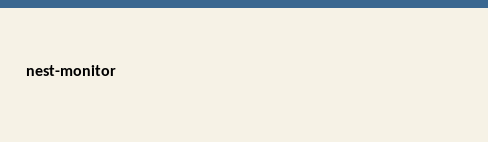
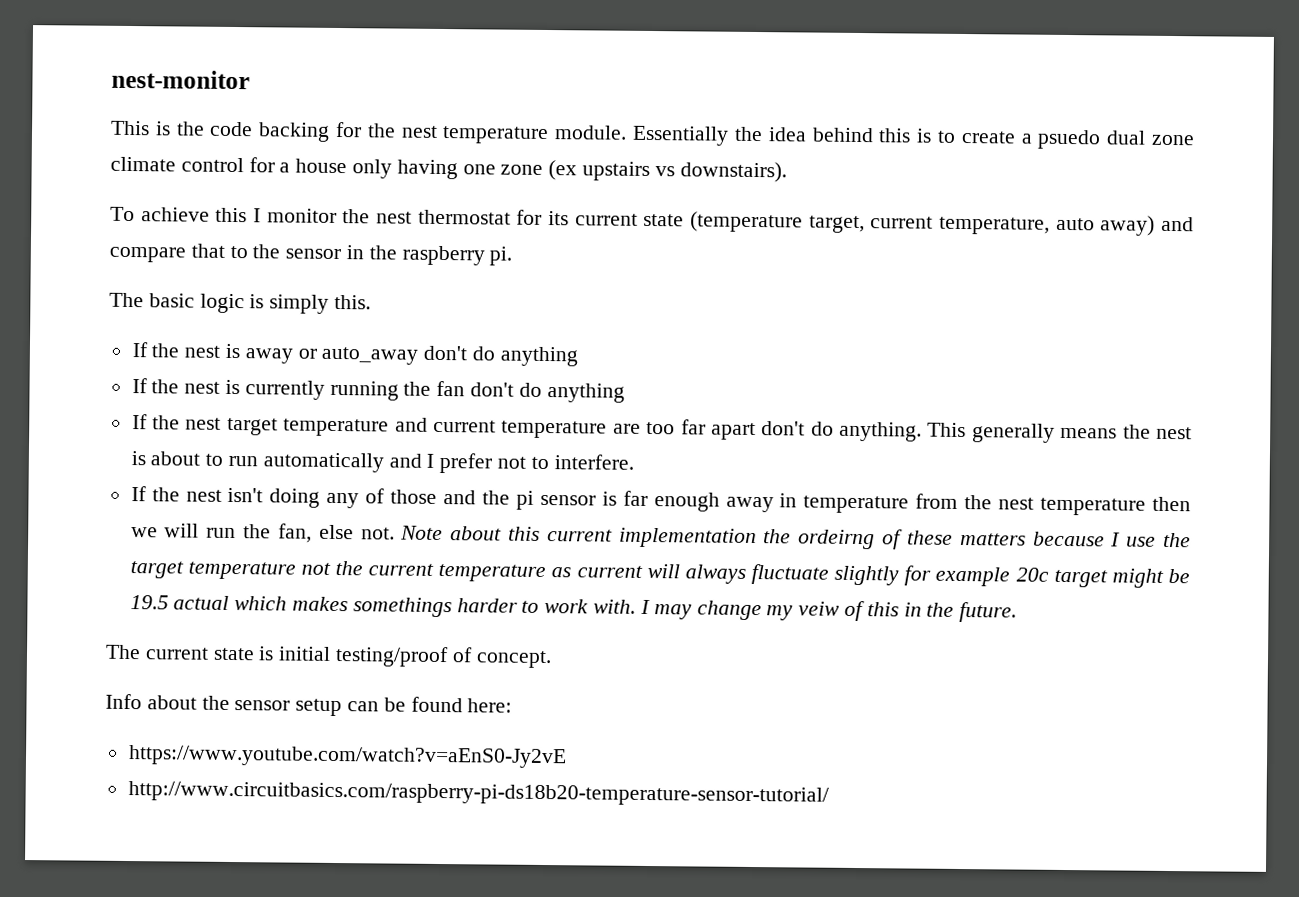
(116, 70) none -> [110,120,1196,150] [110,156,787,183] [110,206,1194,236] [109,243,513,266] [109,292,372,314] [131,342,578,367] [131,378,625,403] [131,414,1192,443] [130,451,634,474] [130,486,1191,516] [130,523,1191,550] [129,560,1190,588] [129,595,1018,623] [105,644,552,669] [105,693,513,717] [127,745,567,769] [127,781,829,807] // This is the code backing for the nest temperature module. Essentially the idea behind this is to create a psuedo dual zone climate control for a house only having one zone (ex upstairs vs downstairs). // To achieve this I monitor the nest thermostat for its current state (temperature target, current temperature, auto away) and compare that to the sensor in the raspberry pi. // The basic logic is simply this. // If the nest is away or auto_away don't do anything // If the nest is currently running the fan don't do anything // If the nest target temperature and current temperature are too far apart don't do anything. This generally means the nest is about to run automatically and I prefer not to interfere. // If the nest isn't doing any of those and the pi sensor is far enough away in temperature from the nest temperature then we will run the fan, else not. Note about this current implementation the ordeirng of these matters because I use the target temperature not the current temperature as current will always fluctuate slightly for example 20c target might be 19.5 actual which makes somethings harder to work with. I may change my veiw of this in the future. // The current state is initial testing/proof of concept. // Info about the sensor setup can be found here: // https://www.youtube.com/watch?v=aEnS0-Jy2vE // http://www.circuitbasics.com/raspberry-pi-ds18b20-temperature-sensor-tutorial/

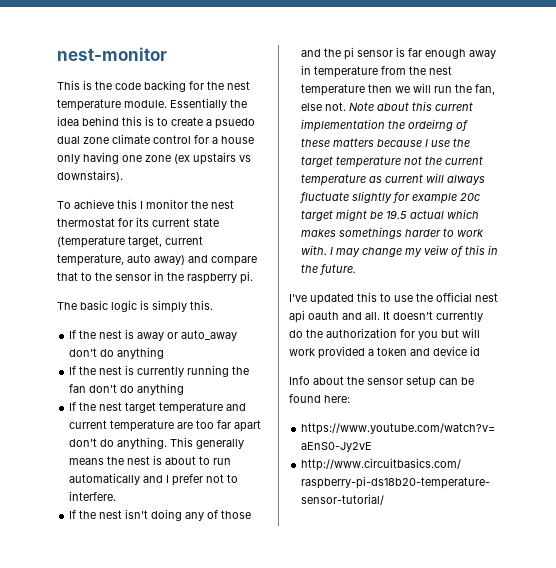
[105,644,552,669] The current state is initial testing/proof of concept. -> [289,292,498,305] [289,310,483,323] [289,328,480,340] [289,346,480,359] I've updated this to use the official nest api oauth and all. It doesn't currently do the authorization for you but will work provided a token and device id

